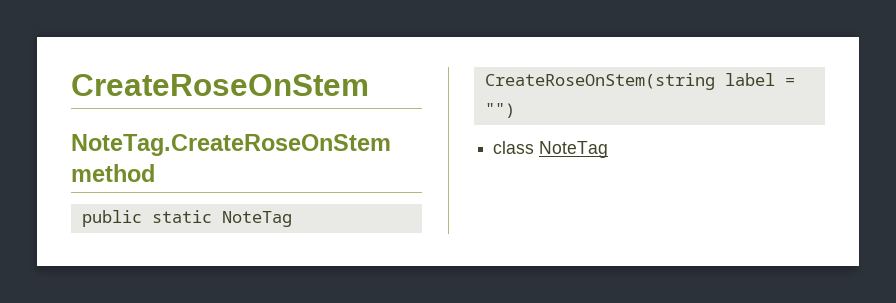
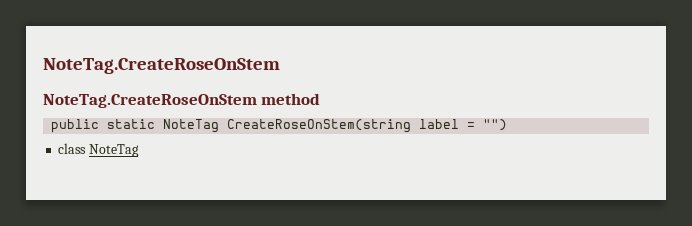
[71,74,369,96] CreateRoseOnStem -> [43,58,280,74] NoteTag.CreateRoseOnStem

